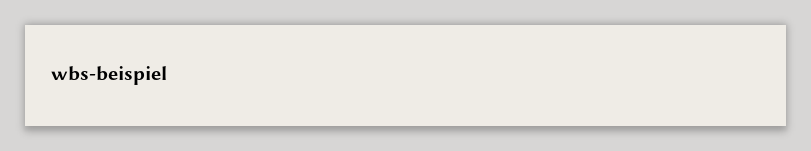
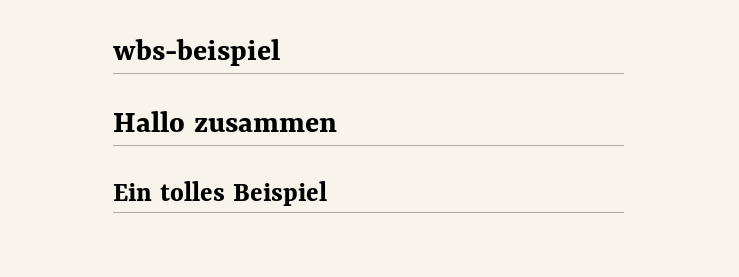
(167, 75) none -> [113,111,337,132] [113,181,327,206] // Hallo zusammen // Ein tolles Beispiel

